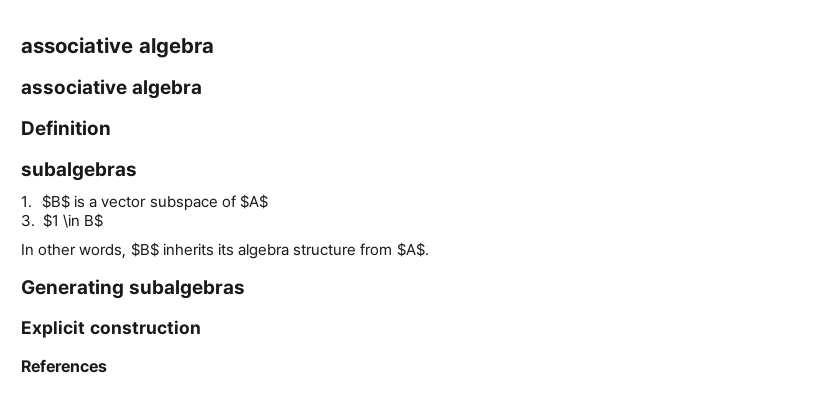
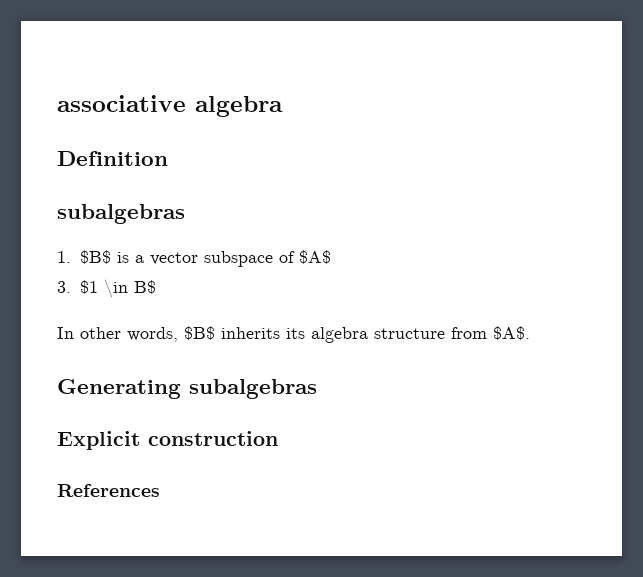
[21,37,214,58] [21,79,203,99] associative algebra // associative algebra -> [57,95,283,117] associative algebra

